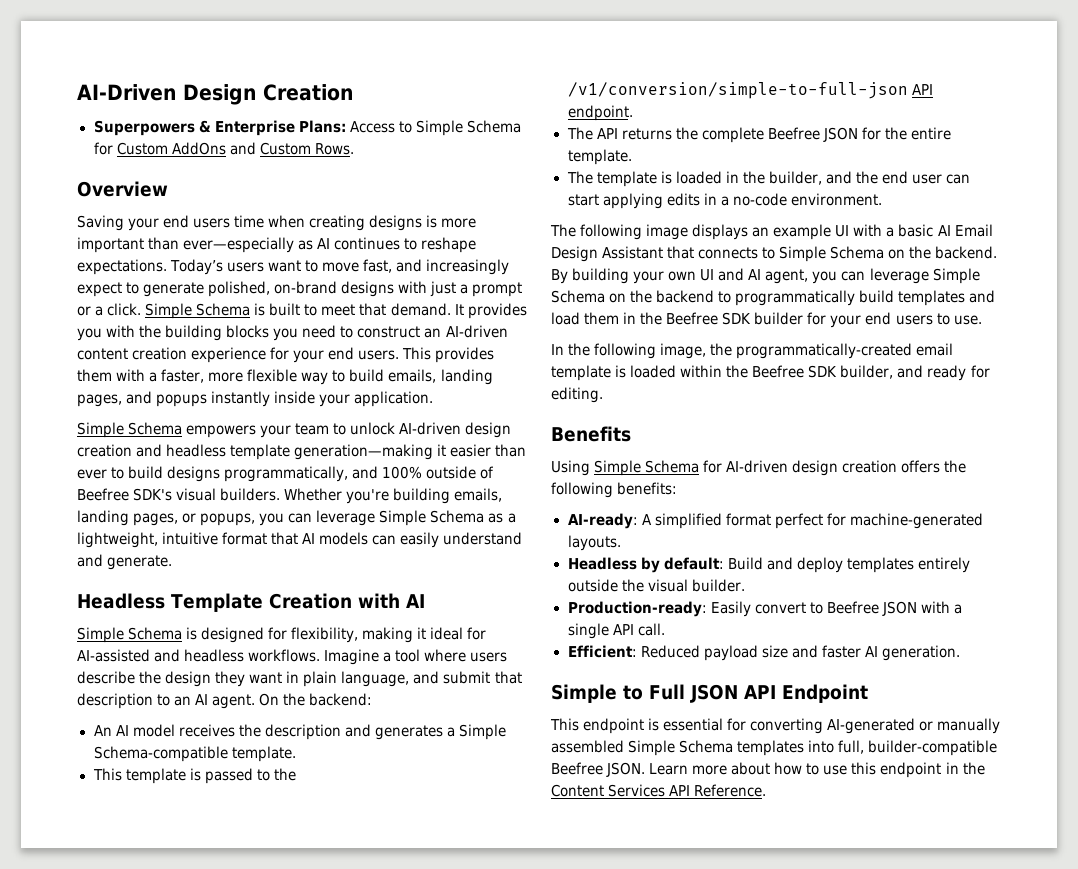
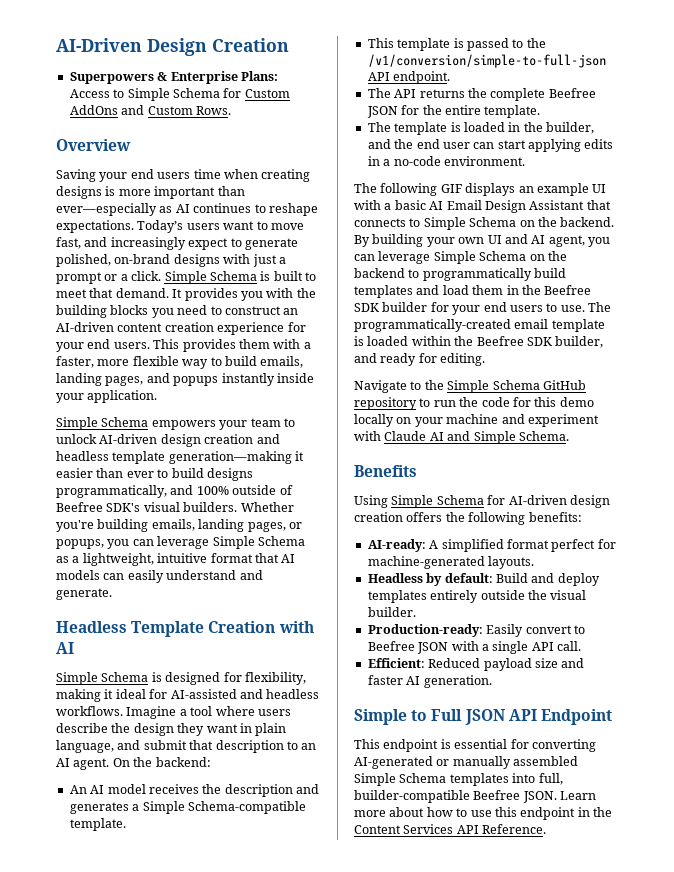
[646,224,689,240] image -> [440,184,462,193] GIF
[551,343,733,359] // In the following image, the -> [588,302,611,312] The
(603, 395) none -> [354,380,586,393] [354,397,594,410] [354,414,599,427] [354,431,569,444] // Navigate to the Simple Schema GitHub repository to run the code for this demo locally on your machine and experiment with Claude AI and Simple Schema.

